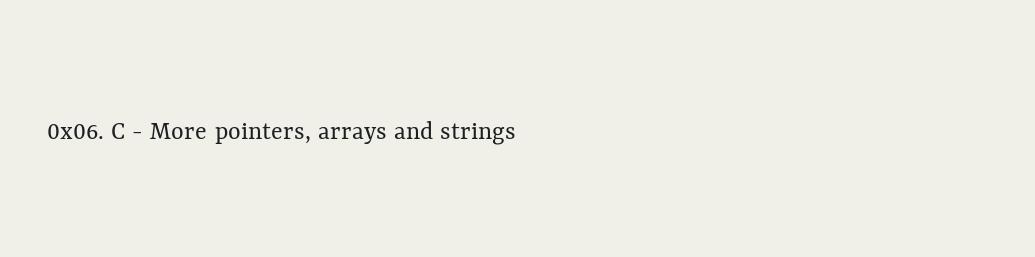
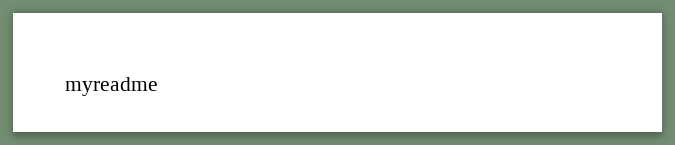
[47,121,517,145] 0x06. C - More pointers, arrays and strings -> [65,77,158,96] myreadme

